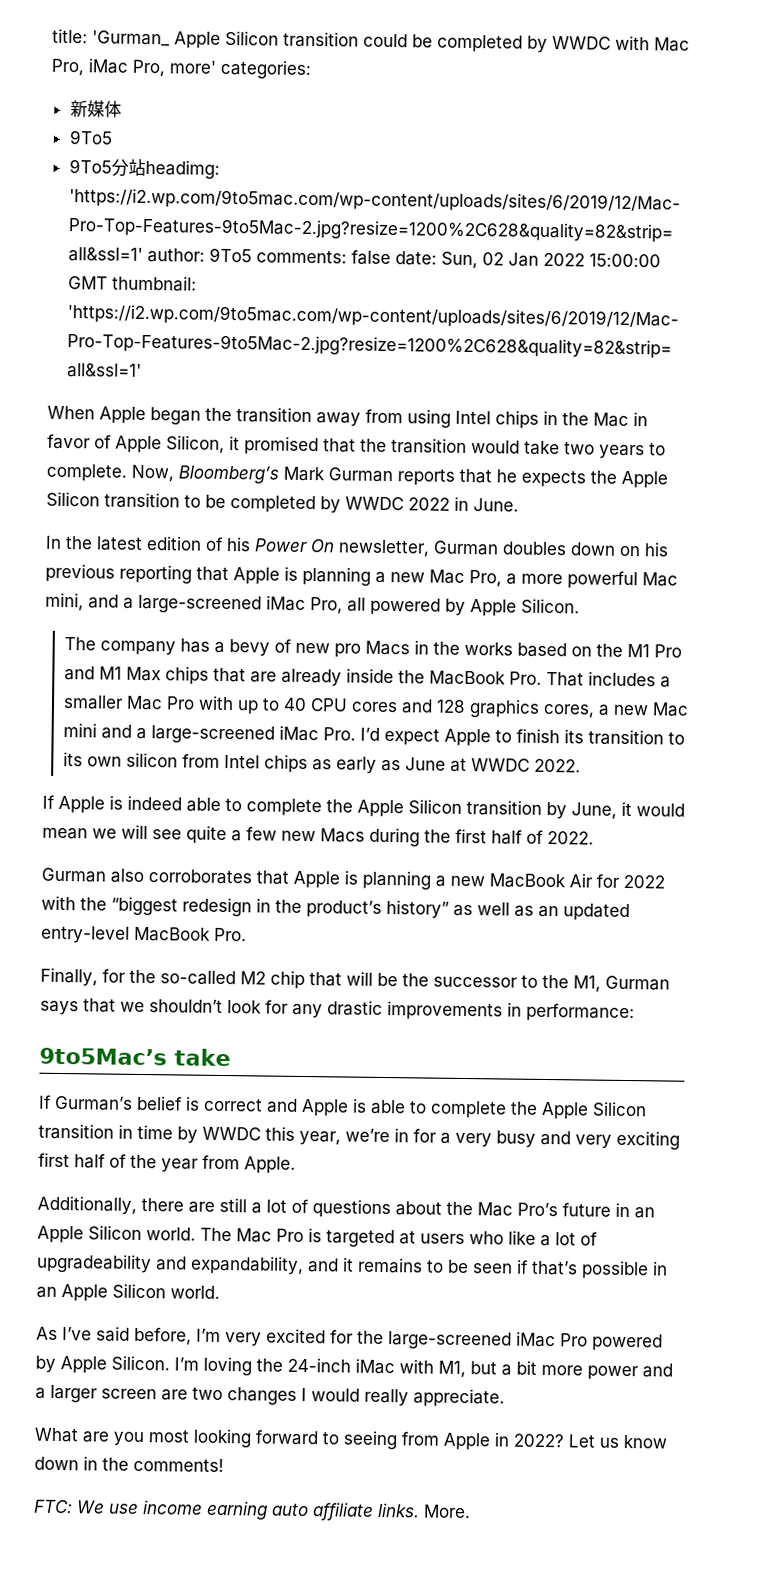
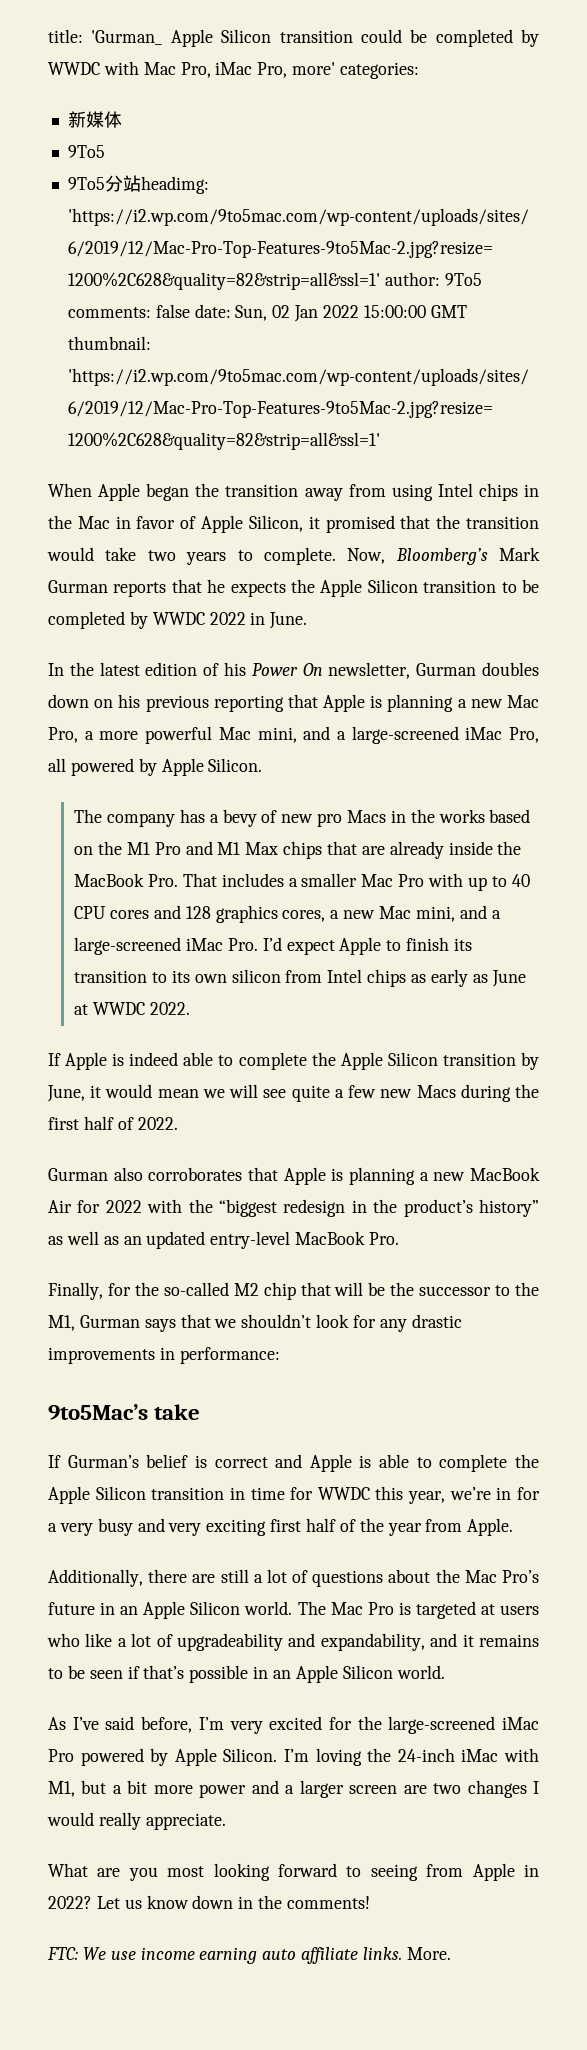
[62,722,97,738] mini -> [415,906,455,922] mini,
[177,1126,198,1144] by -> [290,1487,314,1500] for

